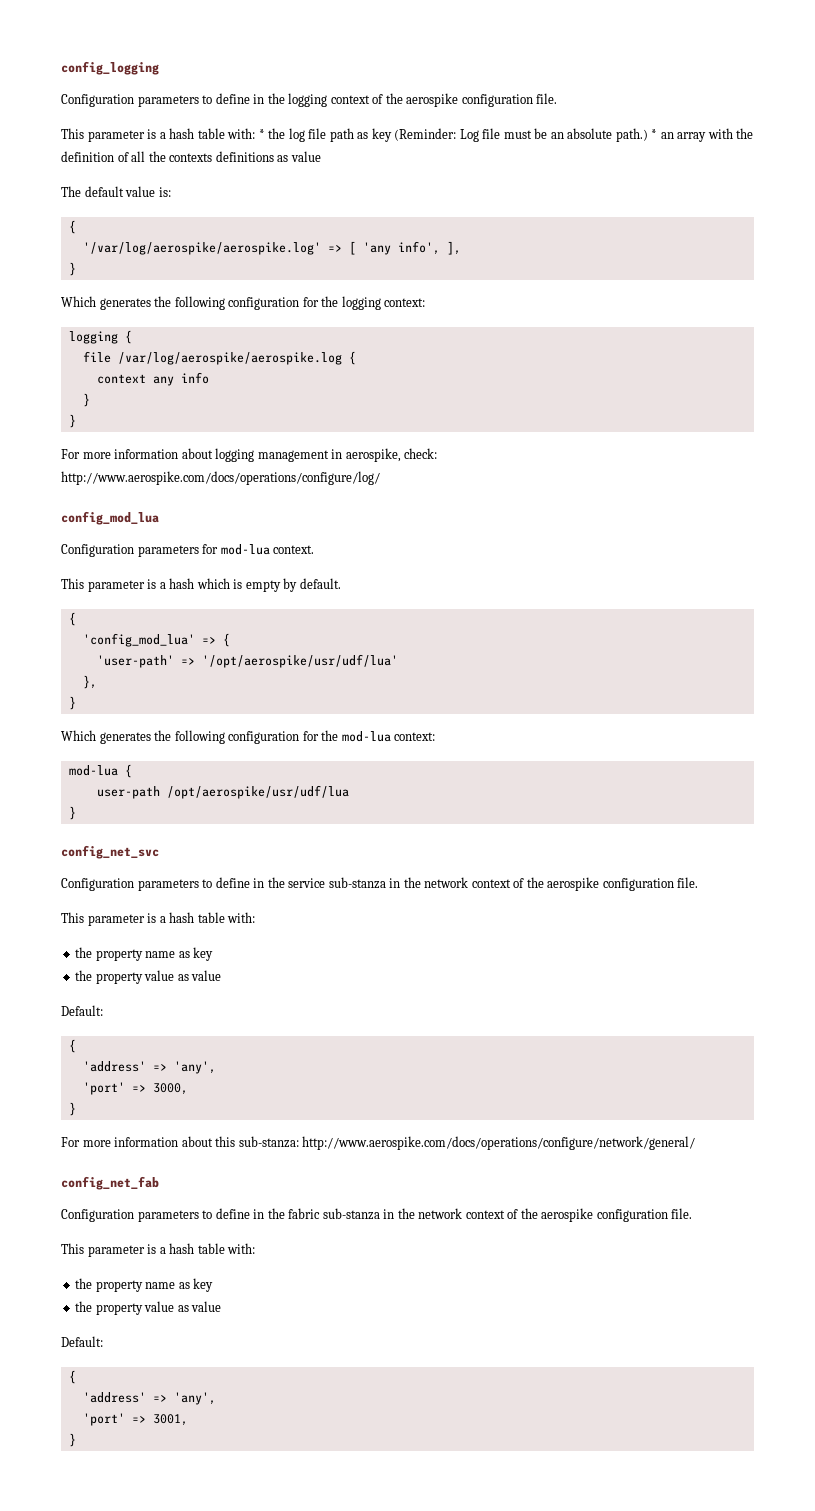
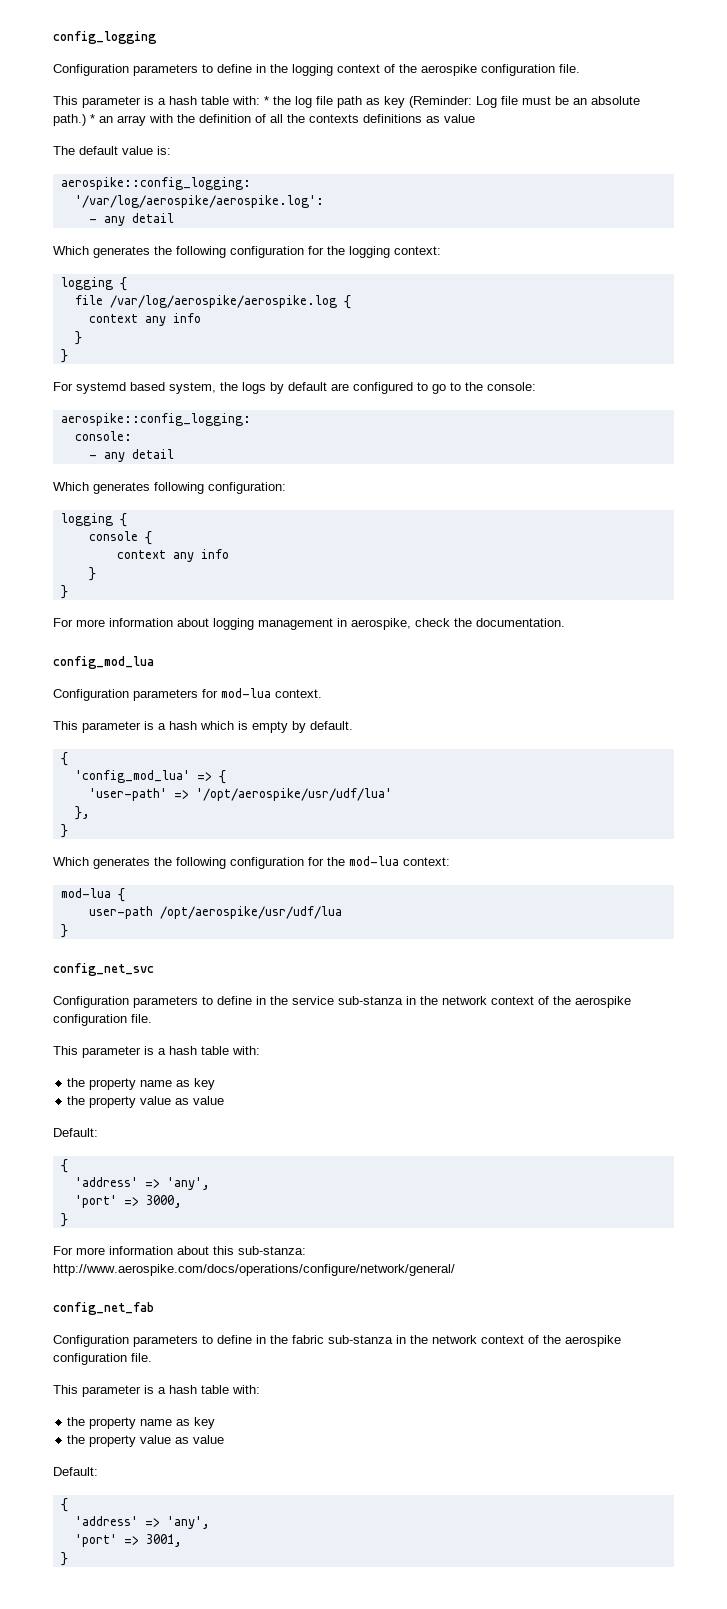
[68,220,76,234] [82,241,461,255] [68,262,76,276] { // '/var/log/aerospike/aerospike.log' => [ 'any info', ], // } -> [60,177,251,190] [74,195,324,208] [88,213,174,226] aerospike::config_logging: // '/var/log/aerospike/aerospike.log': // - any detail
(76, 421) none -> [53,382,536,394] [60,413,251,426] [74,431,132,441] [88,449,174,462] [53,482,286,494] [60,513,127,527] [88,531,152,545] [116,549,229,562] [88,567,96,581] [60,585,68,599] // For systemd based system, the logs by default are configured to go to the console: // aerospike::config_logging: // console: // - any detail // Which generates following configuration: // logging { // console { // context any info // } // }
[404,448,438,459] [61,471,380,485] check: http://www.aerospike.com/docs/operations/configure/log/ -> [415,618,565,627] check the documentation.

